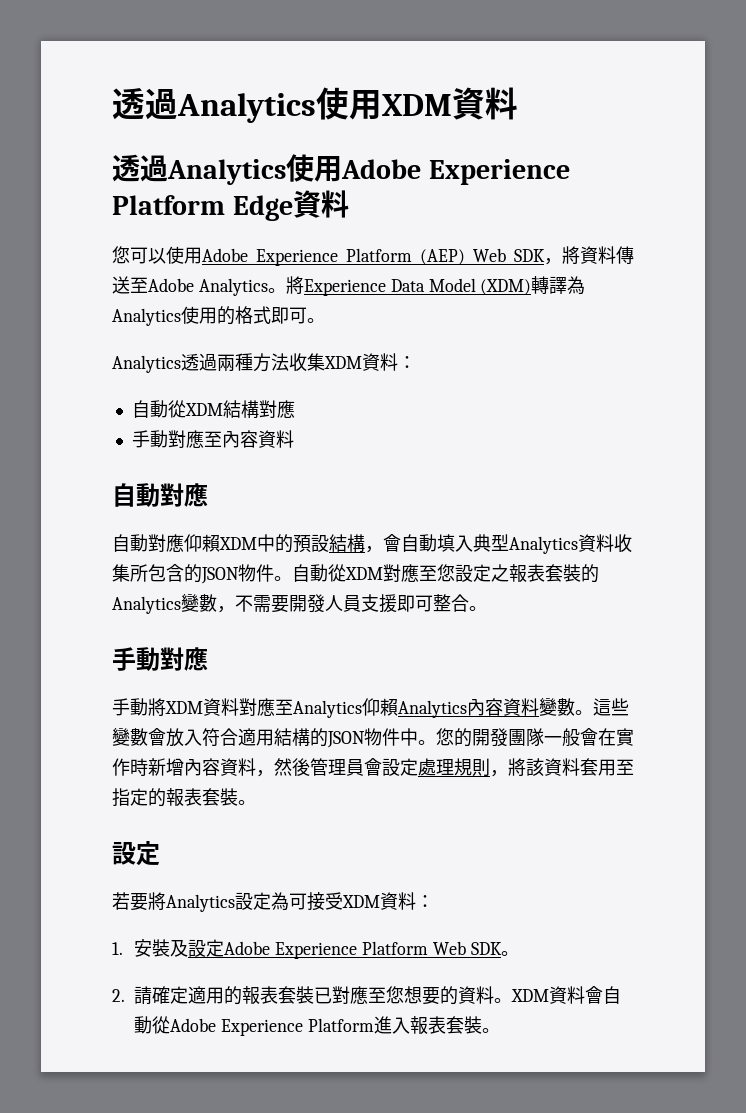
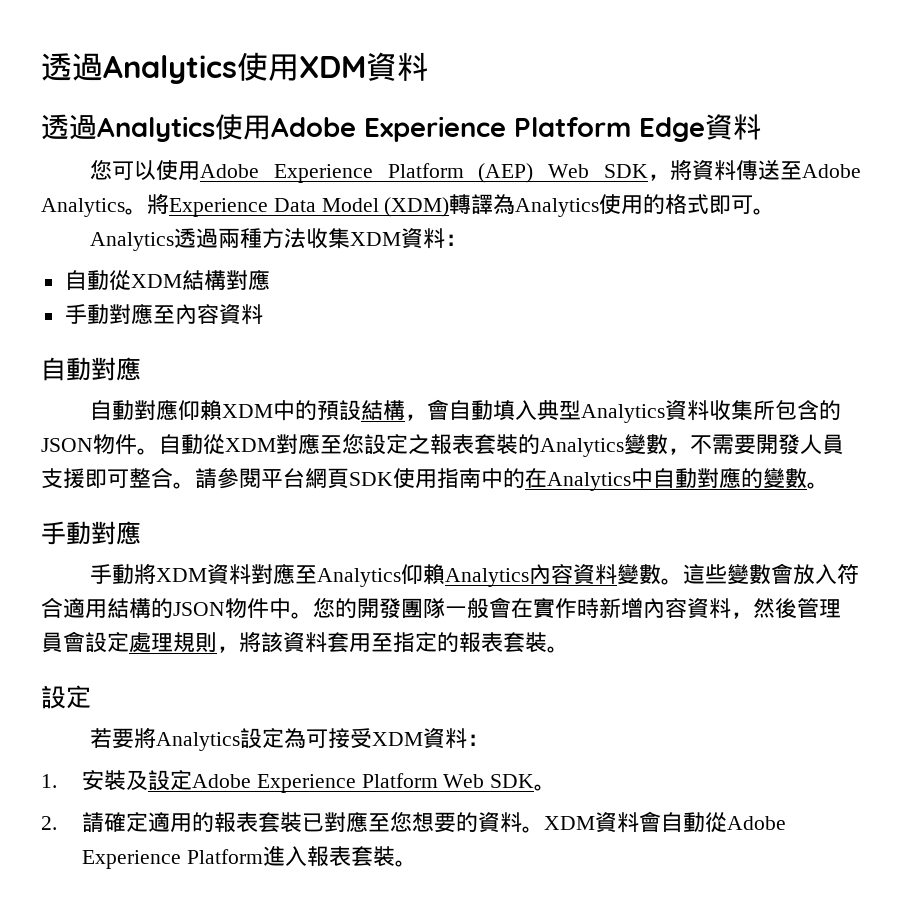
(487, 608) none -> [195,467,829,491] 請參閱平台網頁SDK使用指南中的在Analytics中自動對應的變數。

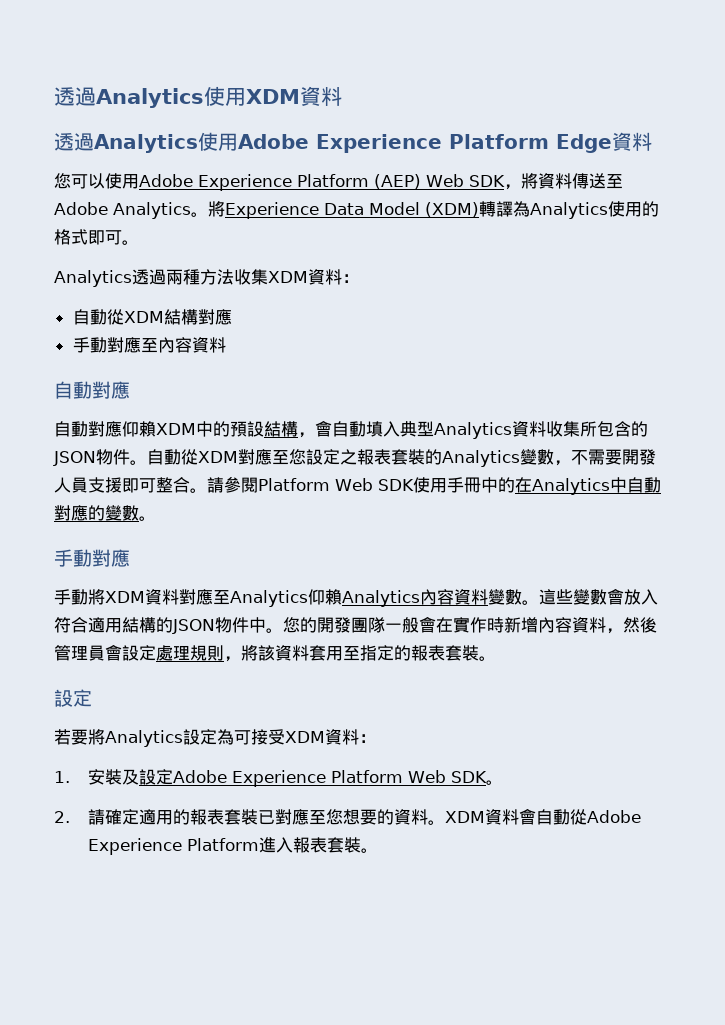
[261,468,349,489] 平台網頁 -> [258,478,373,491] Platform Web
[437,468,481,488] 指南 -> [446,477,481,493] 手冊

